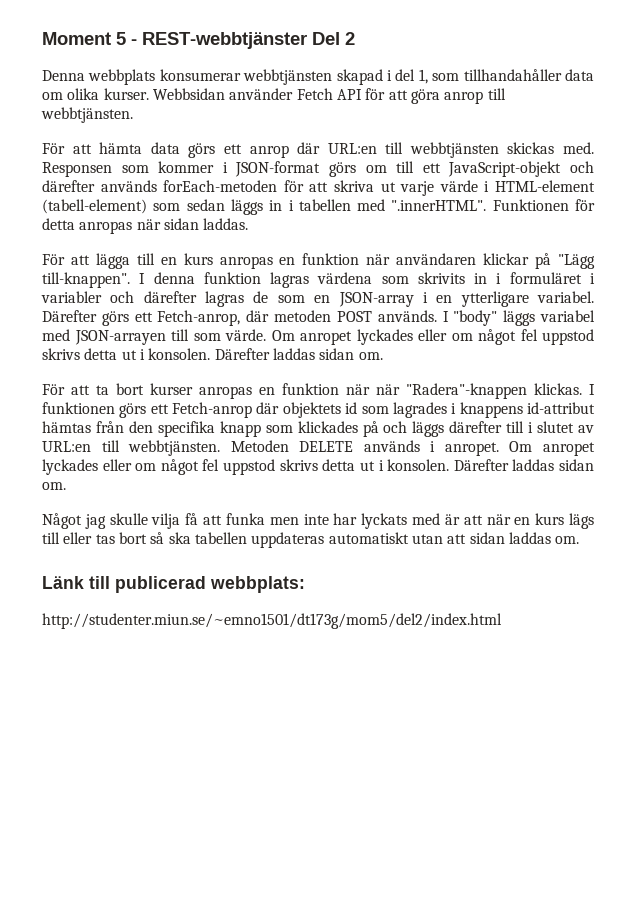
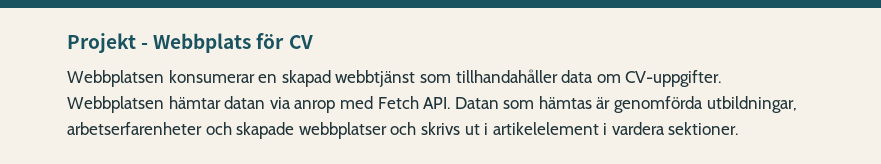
[42,32,355,49] [42,69,595,85] [42,88,506,104] [41,107,133,123] [42,142,594,158] [42,161,595,177] [42,180,596,196] [42,199,595,215] [42,218,249,234] [42,253,595,269] [42,272,595,288] [41,291,595,307] [42,310,595,326] [42,329,594,345] [42,348,383,360] [42,383,595,399] [42,402,596,418] [42,421,595,437] [42,440,595,456] [42,459,595,475] [42,482,66,490] [42,513,594,529] [42,532,580,548] [42,576,305,593] [42,613,502,629] Moment 5 - REST-webbtjänster Del 2 // Denna webbplats konsumerar webbtjänsten skapad i del 1, som tillhandahåller data om olika kurser. Webbsidan använder Fetch API för att göra anrop till webbtjänsten. // För att hämta data görs ett anrop där URL:en till webbtjänsten skickas med. Responsen som kommer i JSON-format görs om till ett JavaScript-objekt och därefter används forEach-metoden för att skriva ut varje värde i HTML-element (tabell-element) som sedan läggs in i tabellen med ".innerHTML". Funktionen för detta anropas när sidan laddas. // För att lägga till en kurs anropas en funktion när användaren klickar på "Lägg till-knappen". I denna funktion lagras värdena som skrivits in i formuläret i variabler och därefter lagras de som en JSON-array i en ytterligare variabel. Därefter görs ett Fetch-anrop, där metoden POST används. I "body" läggs variabel med JSON-arrayen till som värde. Om anropet lyckades eller om något fel uppstod skrivs detta ut i konsolen. Därefter laddas sidan om. // För att ta bort kurser anropas en funktion när när "Radera"-knappen klickas. I funktionen görs ett Fetch-anrop där objektets id som lagrades i knappens id-attribut hämtas från den specifika knapp som klickades på och läggs därefter till i slutet av URL:en till webbtjänsten. Metoden DELETE används i anropet. Om anropet lyckades eller om något fel uppstod skrivs detta ut i konsolen. Därefter laddas sidan om. // Något jag skulle vilja få att funka men inte har lyckats med är att när en kurs lägs till eller tas bort så ska tabellen uppdateras automatiskt utan att sidan laddas om. // Länk till publicerad webbplats: // http://studenter.miun.se/~emno1501/dt173g/mom5/del2/index.html -> [67,33,313,53] [67,69,722,87] [67,96,797,113] [67,122,739,139] Projekt - Webbplats för CV // Webbplatsen konsumerar en skapad webbtjänst som tillhandahåller data om CV-uppgifter. Webbplatsen hämtar datan via anrop med Fetch API. Datan som hämtas är genomförda utbildningar, arbetserfarenheter och skapade webbplatser och skrivs ut i artikelelement i vardera sektioner.

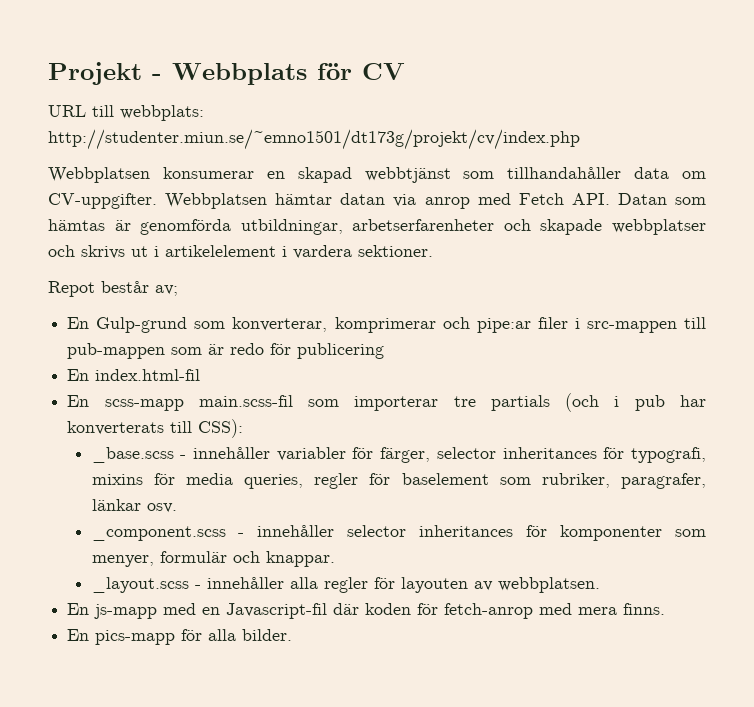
(313, 42) none -> [48,105,204,121] [48,129,580,150] // URL till webbplats: http://studenter.miun.se/~emno1501/dt173g/projekt/cv/index.php
(739, 128) none -> [48,281,178,297] [67,317,706,333] [67,343,385,359] [67,369,201,381] [67,393,706,412] [67,419,244,438] [91,447,706,463] [91,473,706,489] [91,499,177,513] [91,525,706,541] [91,551,335,567] [91,577,600,593] [67,603,666,619] [67,629,293,645] // Repot består av; // En Gulp-grund som konverterar, komprimerar och pipe:ar filer i src-mappen till pub-mappen som är redo för publicering // En index.html-fil // En scss-mapp main.scss-fil som importerar tre partials (och i pub har konverterats till CSS): // _base.scss - innehåller variabler för färger, selector inheritances för typografi, mixins för media queries, regler för baselement som rubriker, paragrafer, länkar osv. // _component.scss - innehåller selector inheritances för komponenter som menyer, formulär och knappar. // _layout.scss - innehåller alla regler för layouten av webbplatsen. // En js-mapp med en Javascript-fil där koden för fetch-anrop med mera finns. // En pics-mapp för alla bilder.

